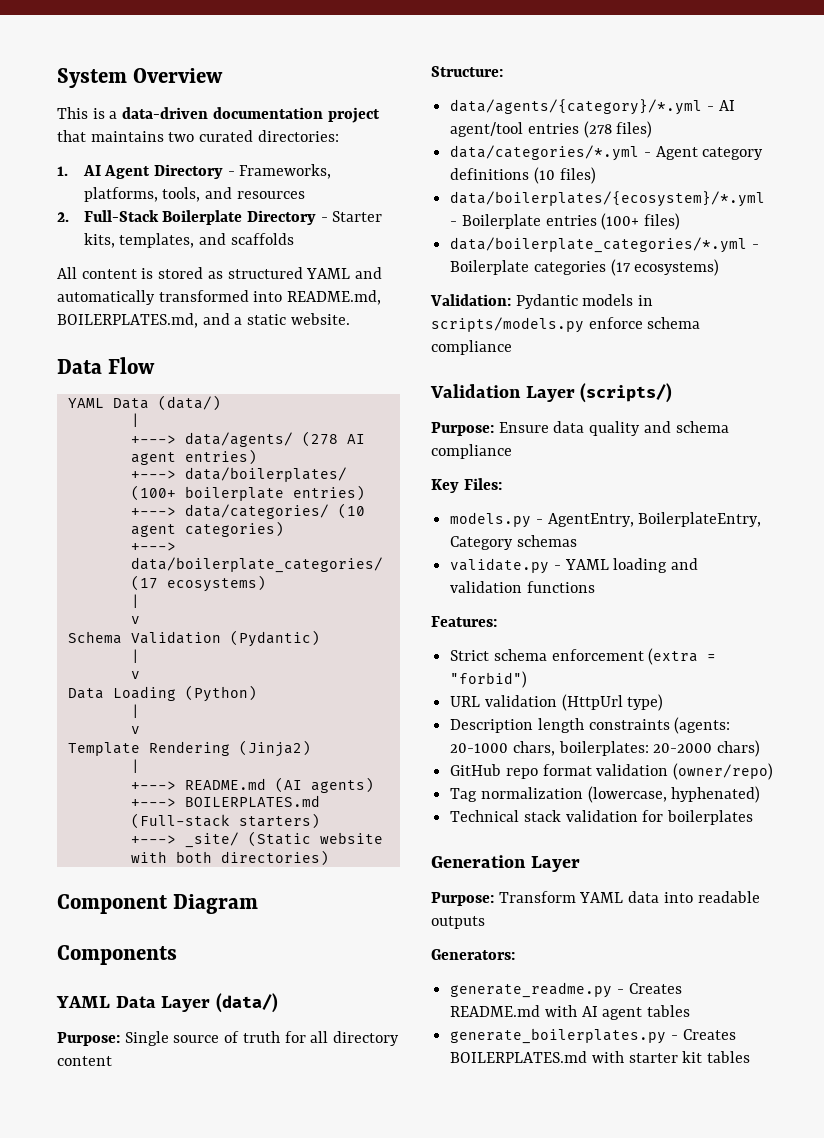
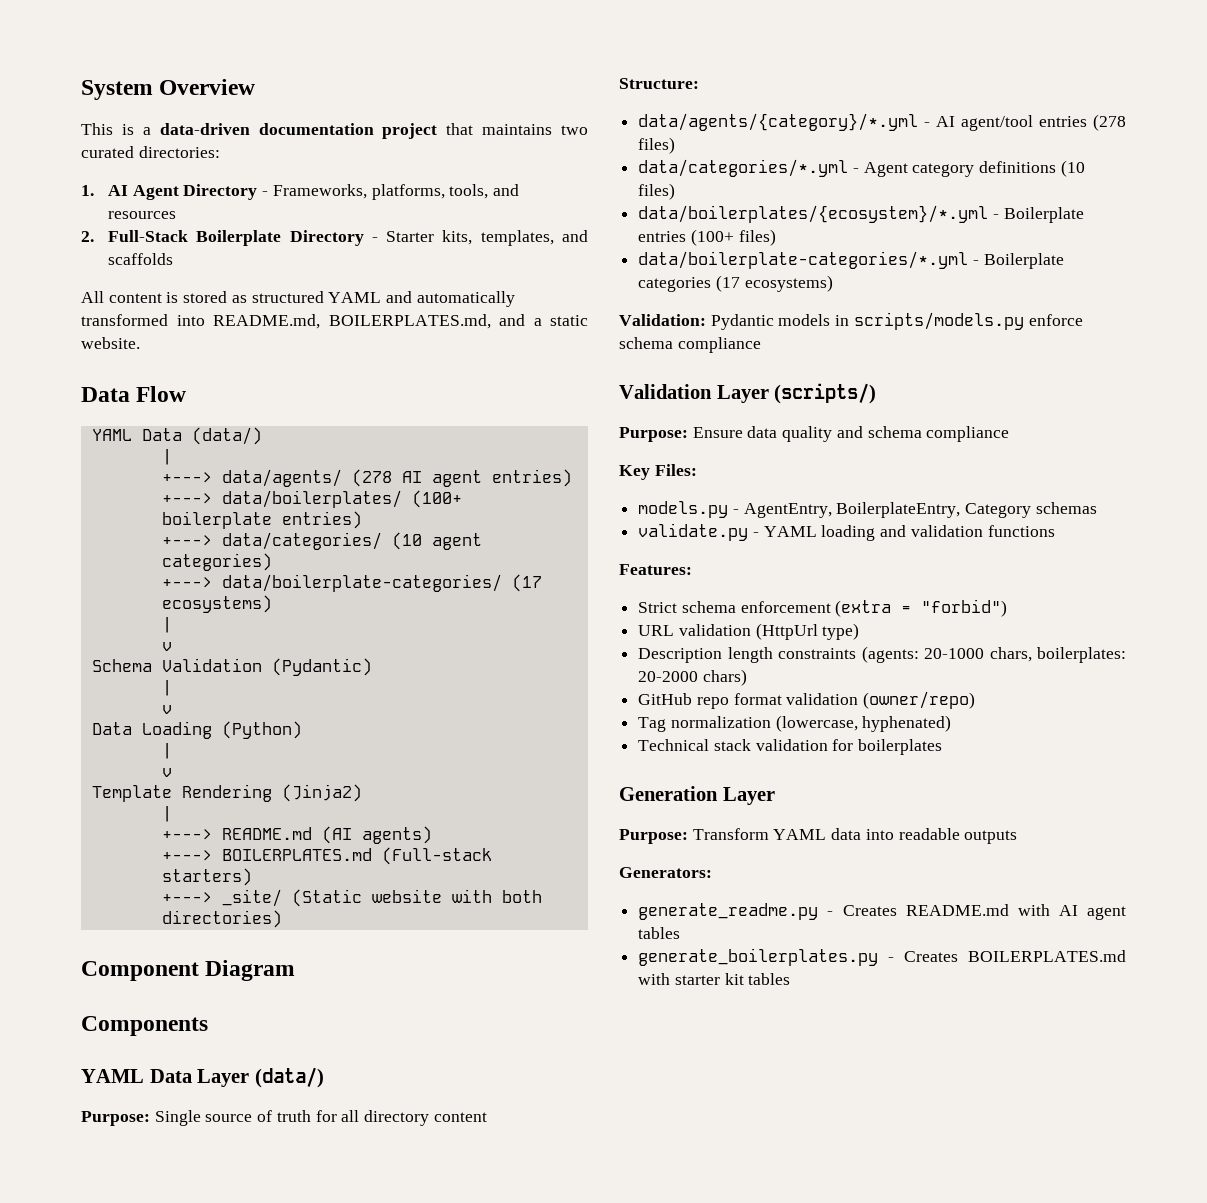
[130,557,383,573] data/boilerplate_categories/ -> [221,574,502,592] data/boilerplate-categories/
[450,237,748,253] data/boilerplate_categories/*.yml -> [638,251,969,269] data/boilerplate-categories/*.yml

